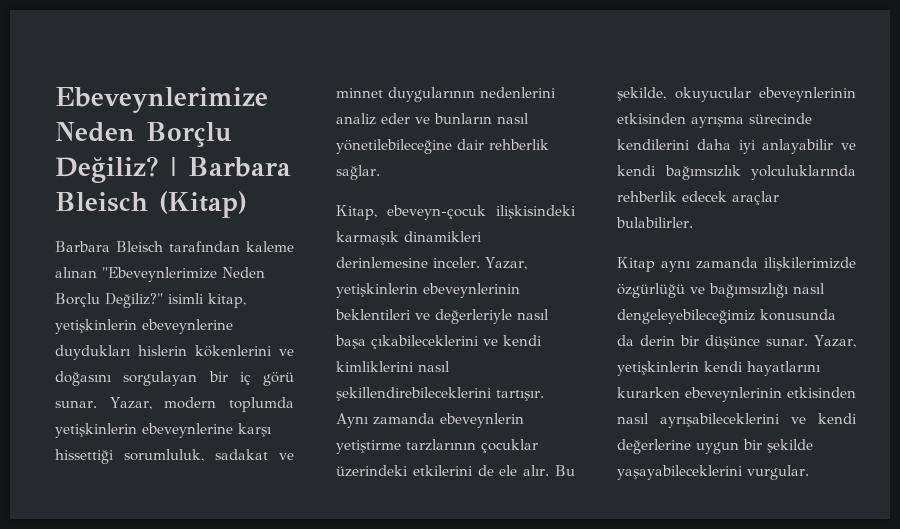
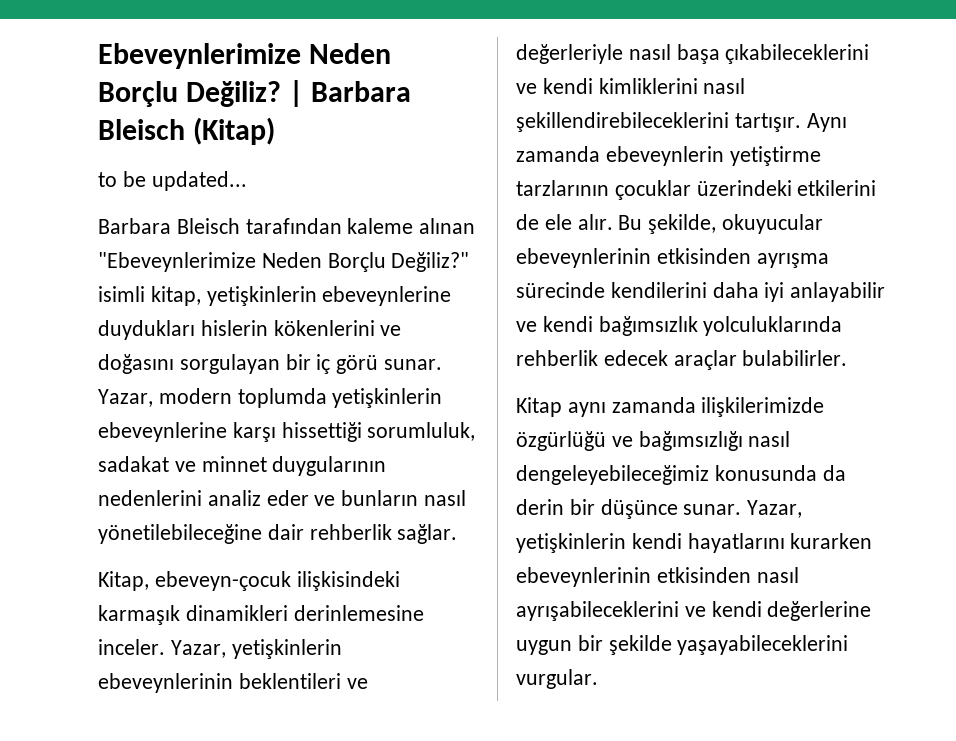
(247, 204) none -> [98,171,247,191] // to be updated...

